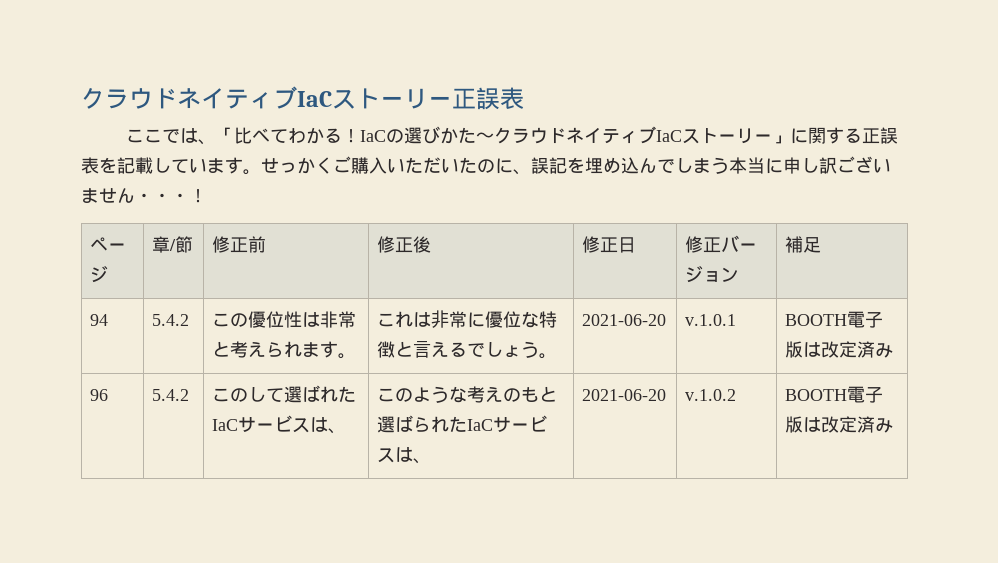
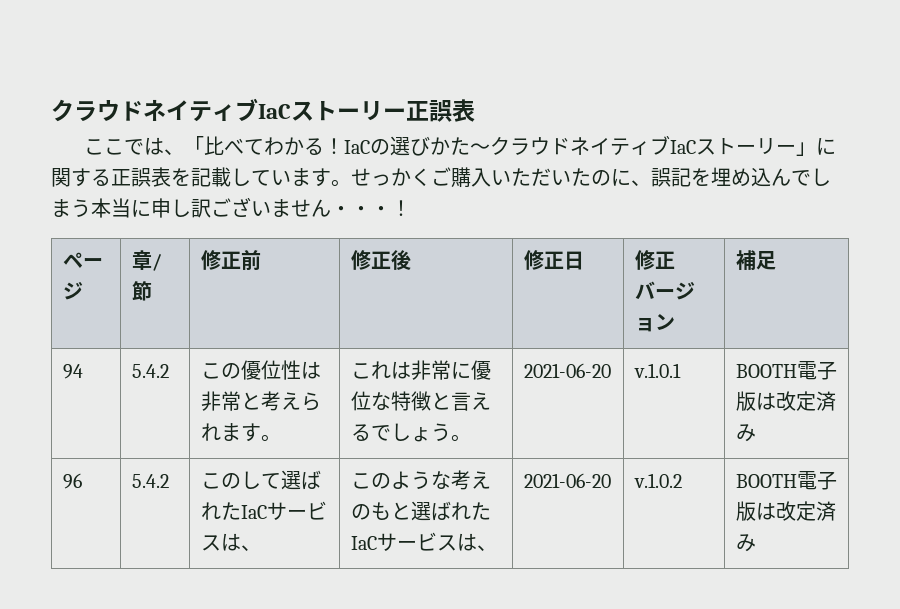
[413,417,432,432] ら -> (451, 511) none

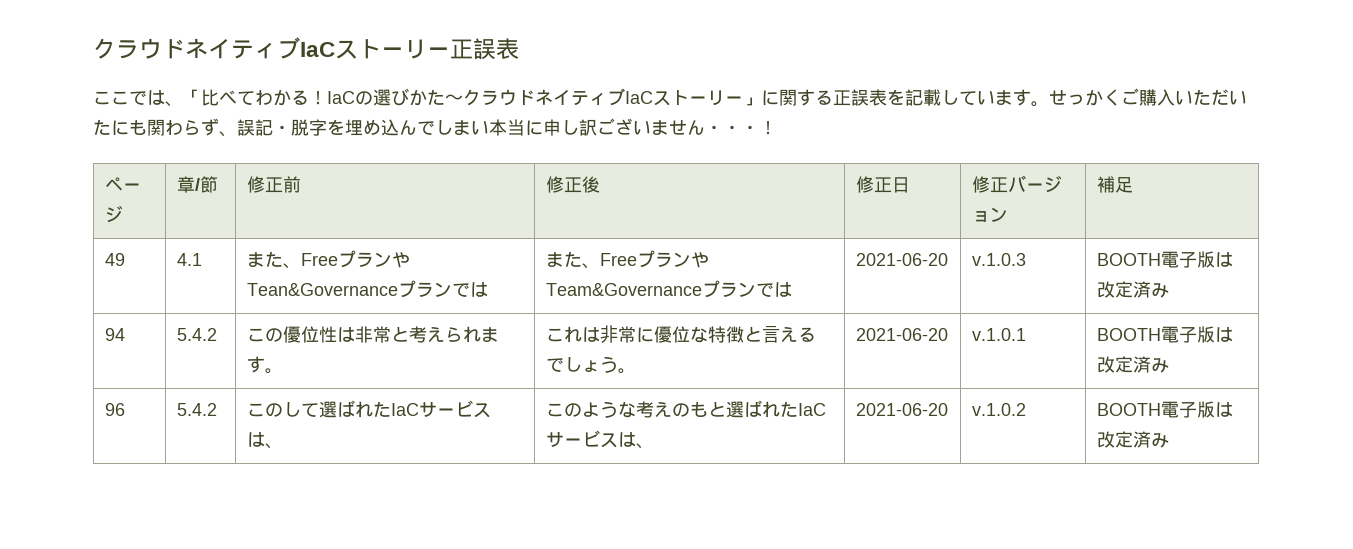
[591,168,691,187] のに、誤記 -> [111,118,327,137] にも関わらず、誤記・脱字
[71,199,91,217] う -> [471,120,489,135] い
(776, 260) none -> [104,253,125,266] [176,253,202,266] [246,250,410,269] [246,280,488,298] [545,250,709,269] [545,280,792,298] [855,253,948,266] [971,253,1026,266] [1096,251,1233,268] [1096,281,1169,298] // 49 | 4.1 | また、FreeプランやTean&Governanceプランでは | また、FreeプランやTeam&Governanceプランでは | 2021-06-20 | v.1.0.3 | BOOTH電子版は改定済み

